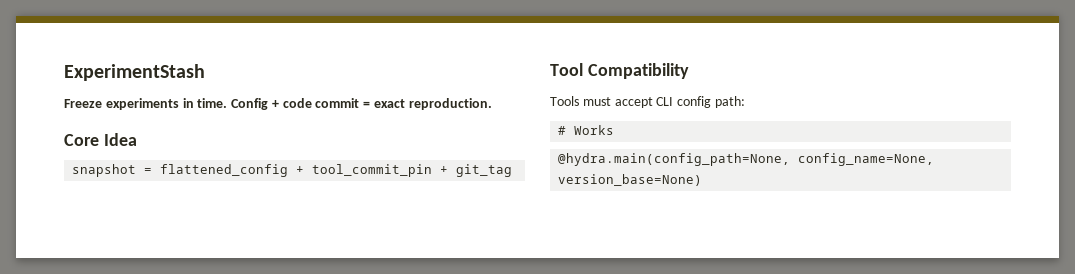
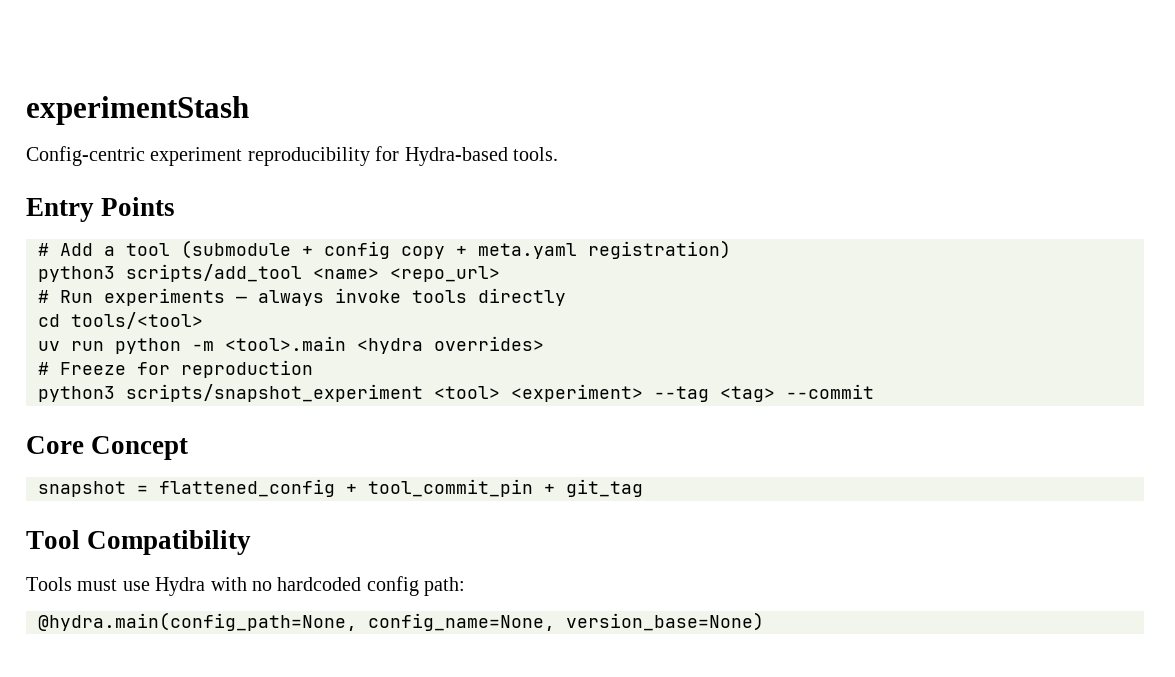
[64,64,205,81] [64,98,492,110] ExperimentStash // Freeze experiments in time. Config + code commit = exact reproduction. -> [26,96,249,125] [26,146,558,166] [26,197,176,222] [38,240,731,259] [38,264,500,282] [38,288,566,306] [38,312,203,329] [38,336,544,354] [38,360,313,378] [38,384,874,402] experimentStash // Config-centric experiment reproducibility for Hydra-based tools. // Entry Points // # Add a tool (submodule + config copy + meta.yaml registration) // python3 scripts/add_tool <name> <repo_url> // # Run experiments — always invoke tools directly // cd tools/<tool> // uv run python -m <tool>.main <hydra overrides> // # Freeze for reproduction // python3 scripts/snapshot_experiment <tool> <experiment> --tag <tag> --commit
[103,133,137,146] Idea -> [91,436,189,460] Concept
[614,97,674,108] accept CLI -> [122,577,362,596] use Hydra with no hardcoded
[558,125,615,135] // # Works -> (466, 586) none

